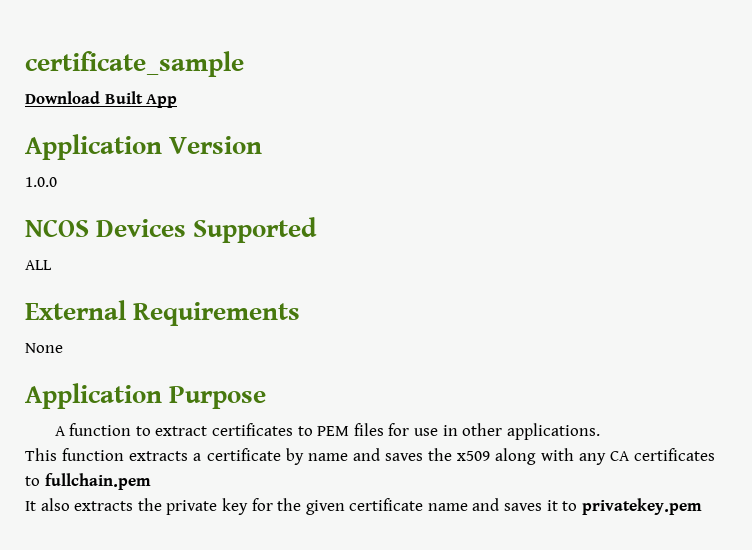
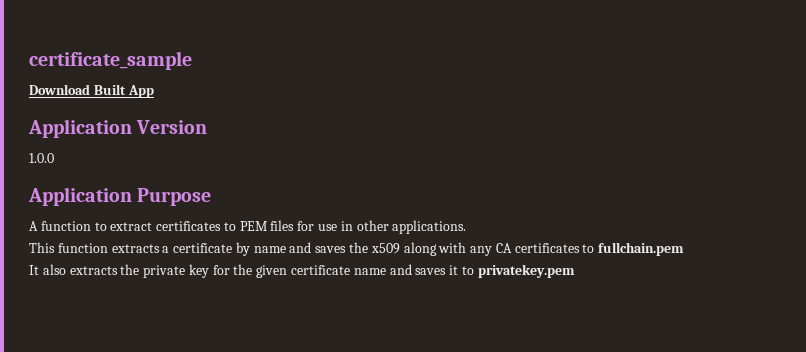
[25,217,318,243] [25,260,52,270] [25,300,301,326] [25,343,63,353] // NCOS Devices Supported // ALL // External Requirements // None -> (54, 158) none

